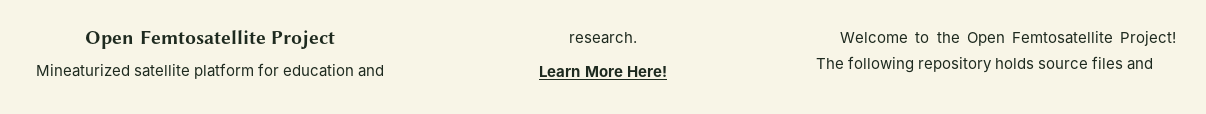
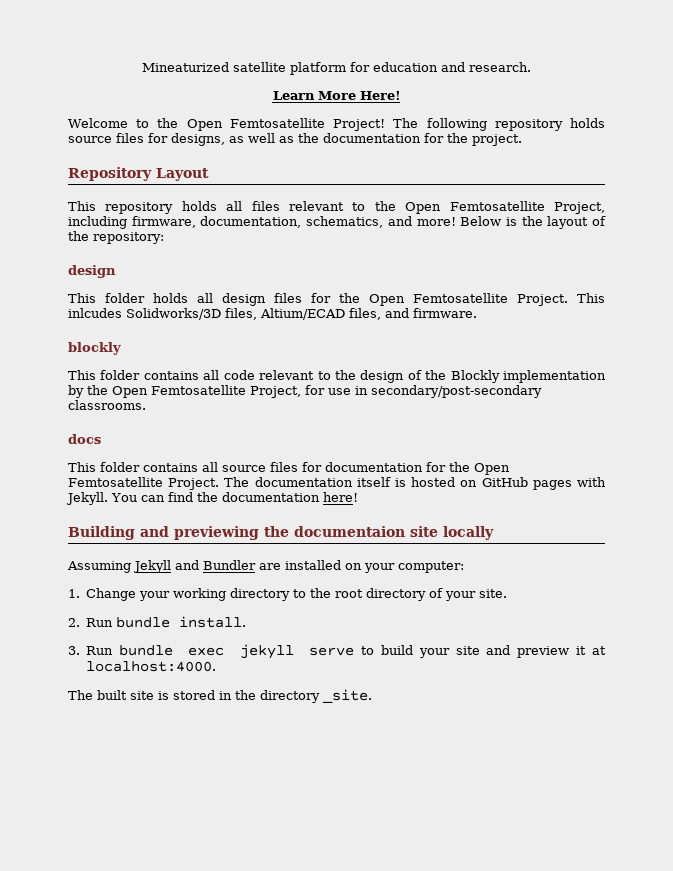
[85,30,335,49] Open Femtosatellite Project // -> (142, 67) none
[1127,58,1154,70] and -> [148,133,522,146] [68,167,209,181] [68,201,605,214] [68,216,606,229] [68,231,164,244] [68,265,116,278] [68,293,605,306] [68,308,477,320] [68,342,121,355] [68,370,606,383] [68,385,542,398] [68,400,146,410] [68,434,101,444] [68,462,510,475] [68,477,606,490] [66,492,358,505] [68,526,494,540] [67,560,464,573] [68,588,508,601] [68,616,247,628] [68,644,606,659] [86,661,217,672] [68,689,372,703] for designs, as well as the documentation for the project. // Repository Layout // This repository holds all files relevant to the Open Femtosatellite Project, including firmware, documentation, schematics, and more! Below is the layout of the repository: // design // This folder holds all design files for the Open Femtosatellite Project. This inlcudes Solidworks/3D files, Altium/ECAD files, and firmware. // blockly // This folder contains all code relevant to the design of the Blockly implementation by the Open Femtosatellite Project, for use in secondary/post-secondary classrooms. // docs // This folder contains all source files for documentation for the Open Femtosatellite Project. The documentation itself is hosted on GitHub pages with Jekyll. You can find the documentation here! // Building and previewing the documentaion site locally // Assuming Jekyll and Bundler are installed on your computer: // 1. Change your working directory to the root directory of your site. // 2. Run bundle install. // 3. Run bundle exec jekyll serve to build your site and preview it at localhost:4000. // The built site is stored in the directory _site.

